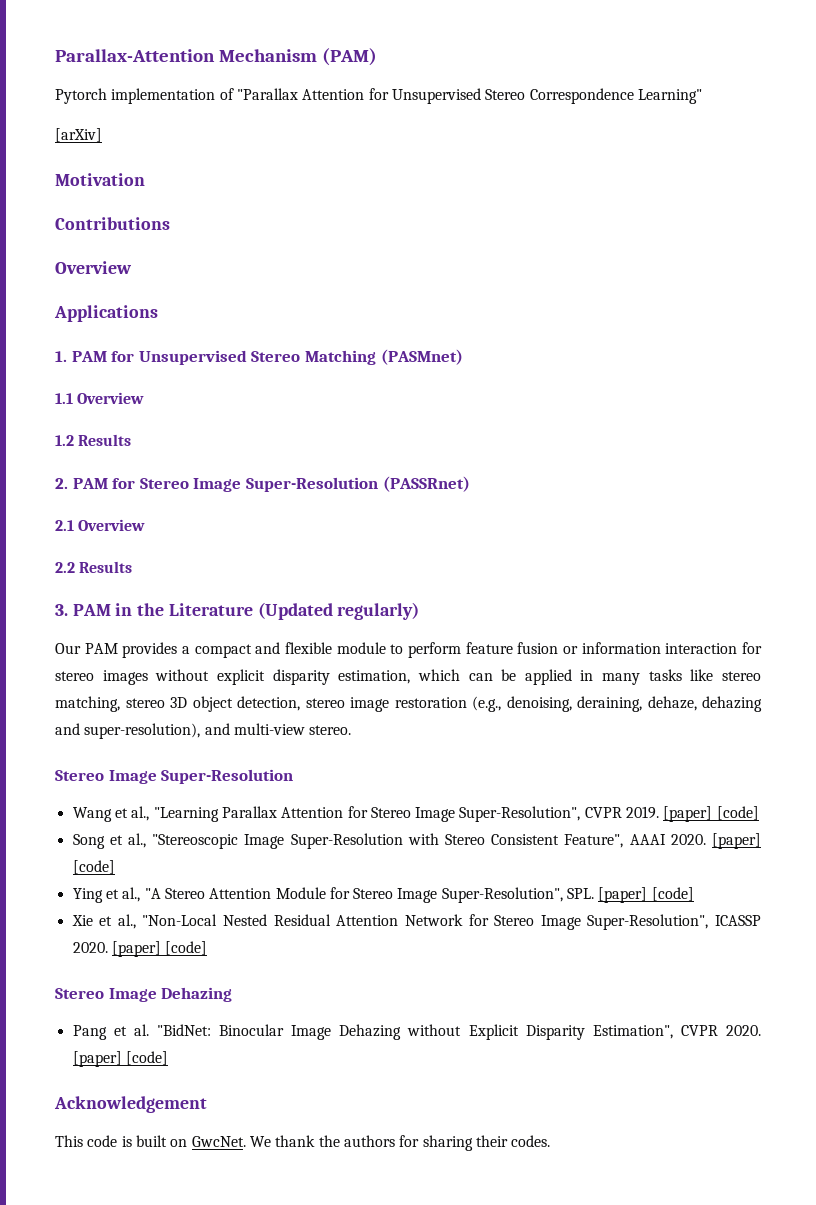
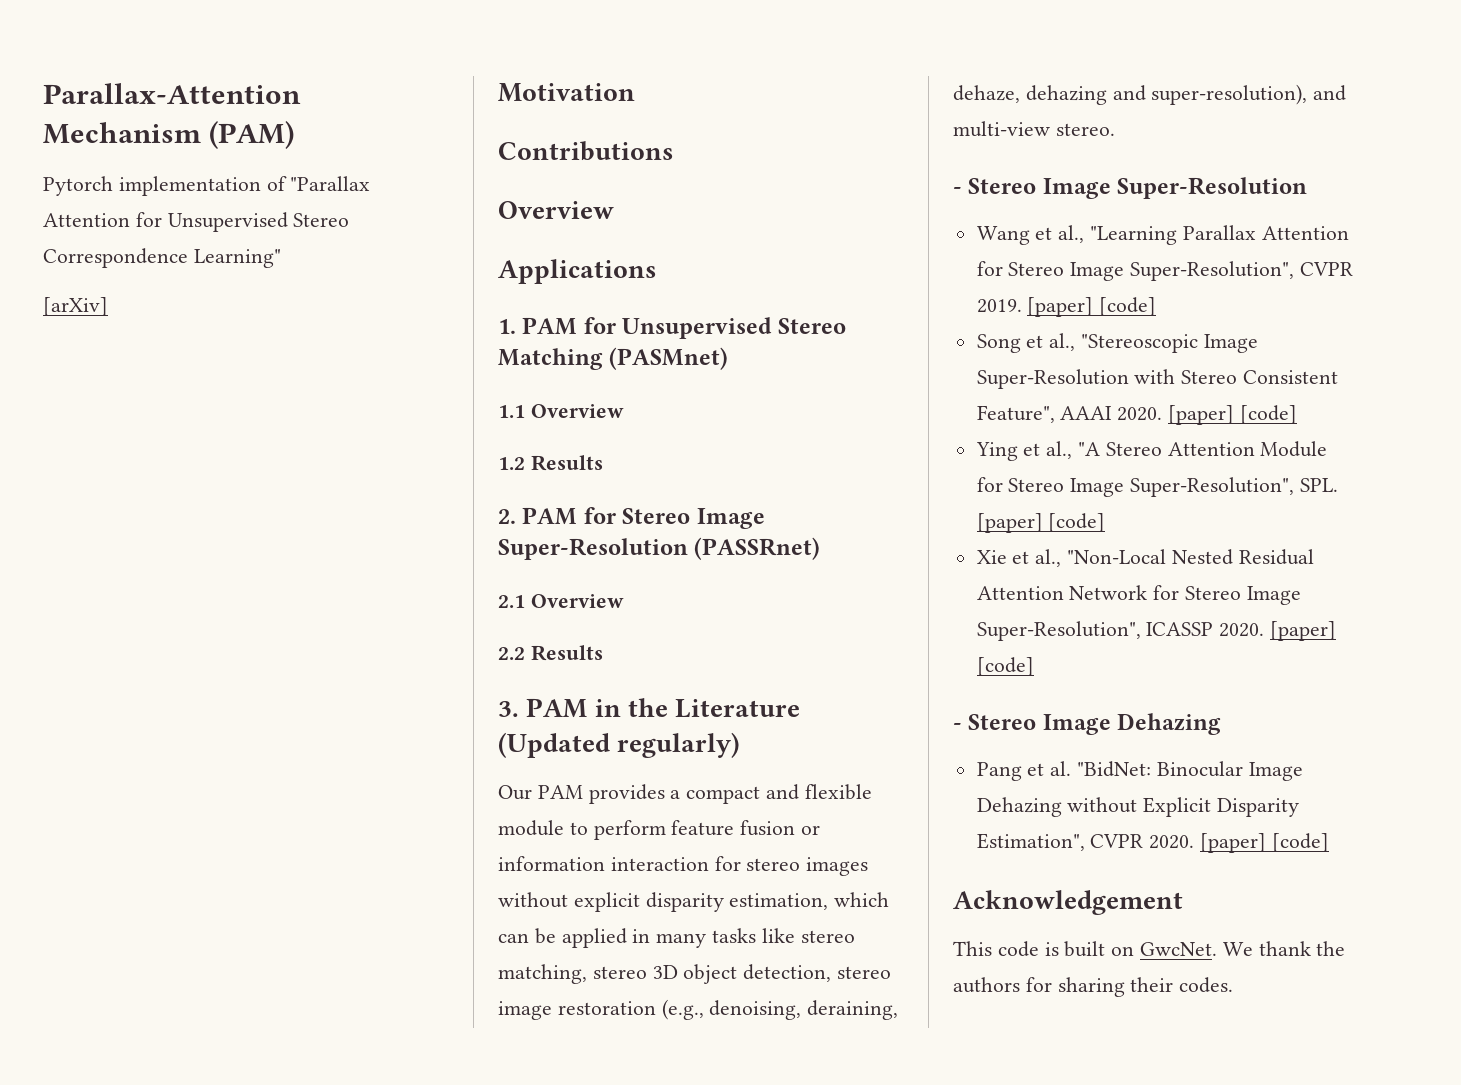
(352, 730) none -> [953,187,962,194] -
(208, 948) none -> [953,723,962,730] -

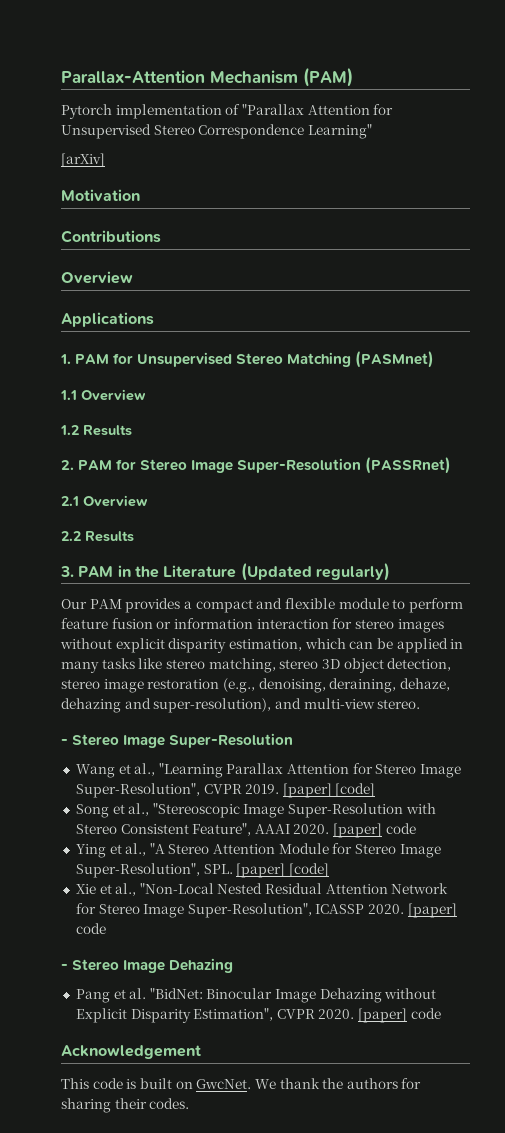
[1239,405,1297,424] [code] -> [385,823,416,834] code
[976,657,1034,676] [code] -> [75,923,106,934] code
[1271,833,1329,852] [code] -> [410,1008,441,1019] code

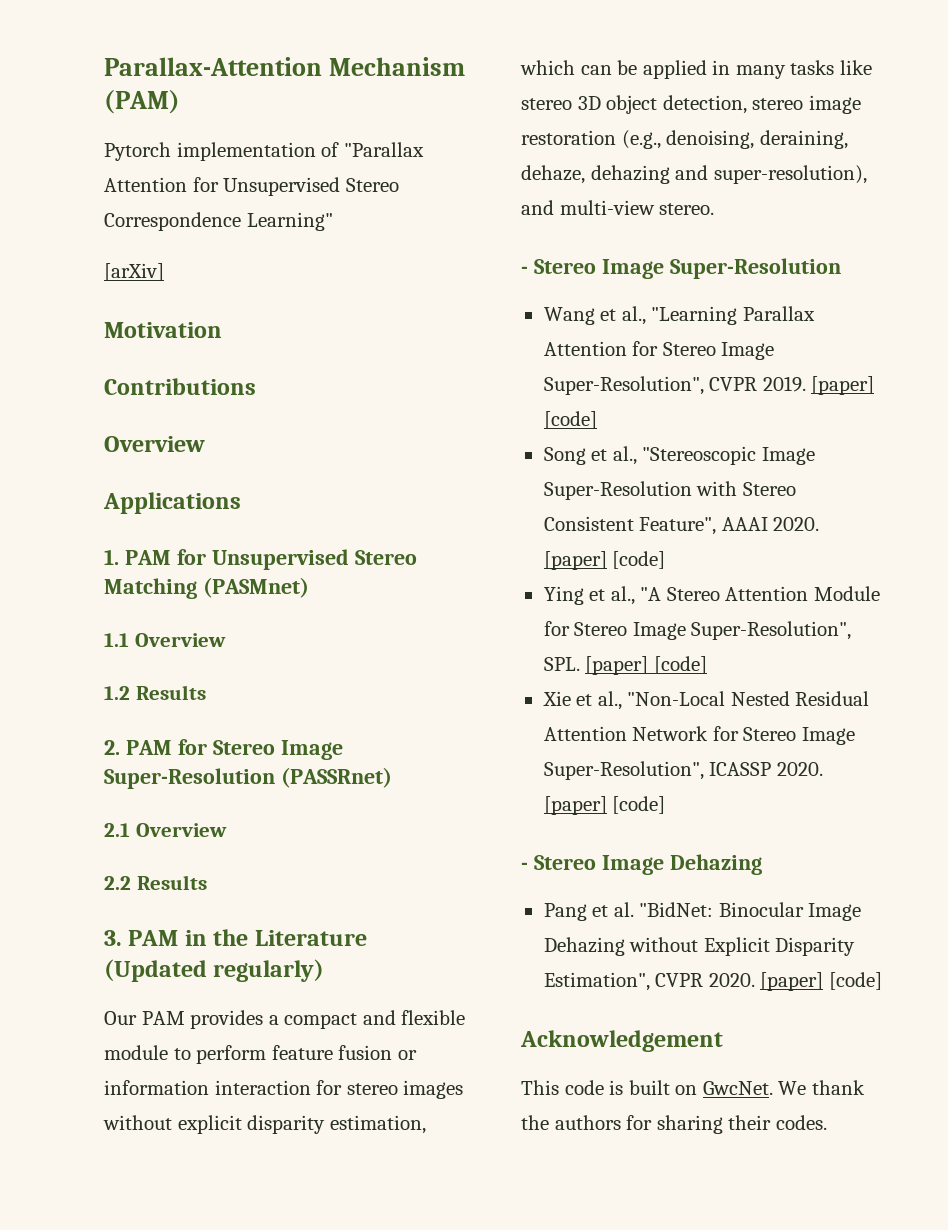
[208,658,319,673] matching, stereo -> (572, 104) none
[385,823,416,834] code -> [612,551,666,569] [code]
[75,923,106,934] code -> [612,796,666,814] [code]
[410,1008,441,1019] code -> [828,972,882,990] [code]

